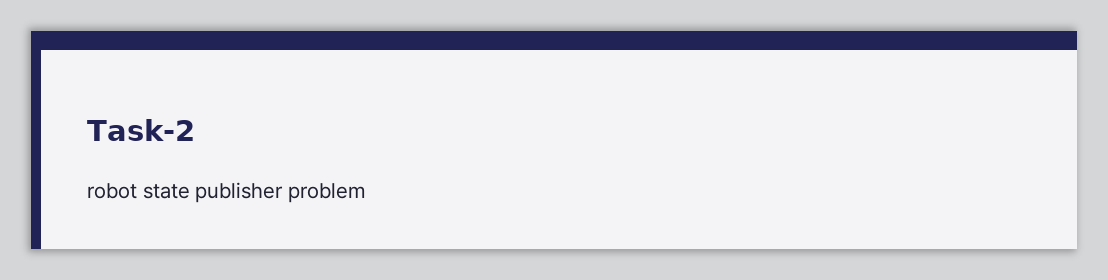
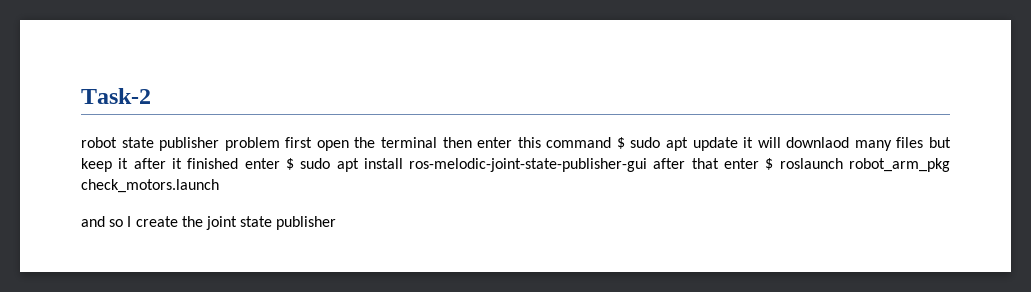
(367, 193) none -> [285,137,951,151] [81,158,950,172] [81,179,219,193] [81,216,337,230] first open the terminal then enter this command $ sudo apt update it will downlaod many files but keep it after it finished enter $ sudo apt install ros-melodic-joint-state-publisher-gui after that enter $ roslaunch robot_arm_pkg check_motors.launch // and so I create the joint state publisher

